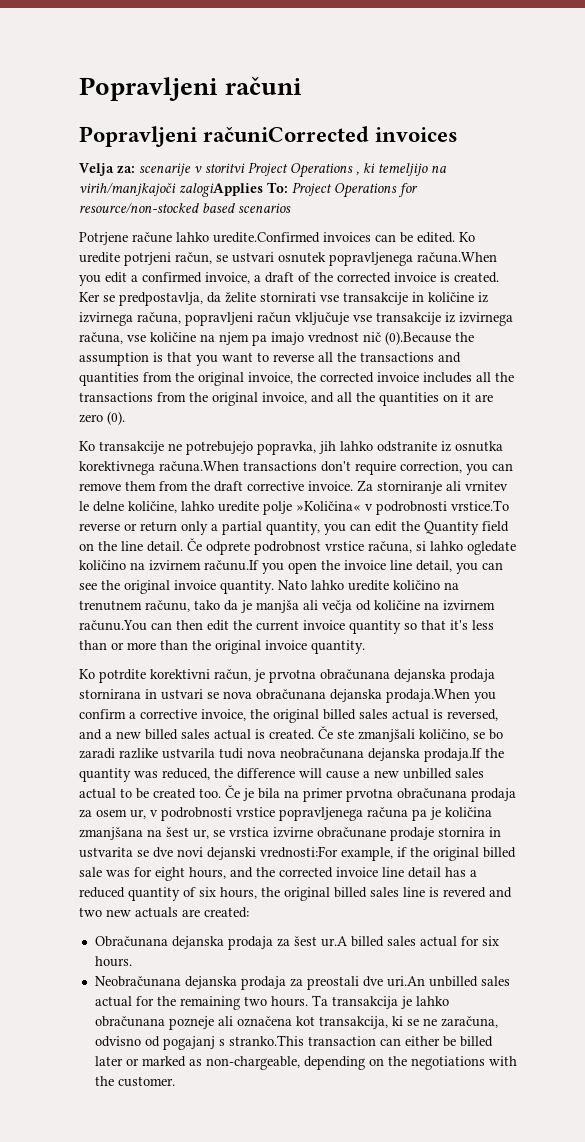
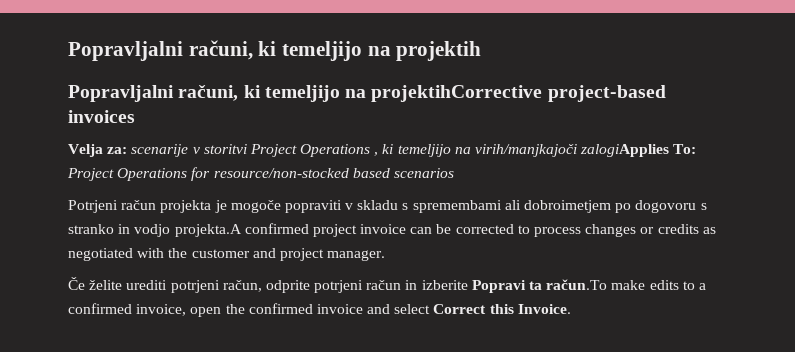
[79,76,303,101] [79,126,370,147] Popravljeni računi // Popravljeni računiCorrected -> [68,40,482,61] [68,85,666,102] Popravljalni računi, ki temeljijo na projektih // Popravljalni računi, ki temeljijo na projektihCorrective project-based
[79,232,475,245] [79,252,497,266] [79,272,499,286] [79,292,488,306] [79,312,513,326] [79,331,474,346] [79,352,461,366] [79,372,514,386] [79,392,493,406] [79,411,125,425] [79,441,503,455] [79,461,513,475] [79,480,508,494] [79,500,509,515] [79,521,509,535] [79,538,516,555] [79,560,503,574] [79,580,459,594] [79,600,495,613] [79,620,494,634] [79,640,365,654] [79,669,495,683] [79,689,496,703] [79,709,498,723] [79,726,503,742] [79,748,504,762] [79,768,484,782] [79,785,516,802] [79,807,492,821] [79,827,501,841] [79,846,516,861] [79,867,477,881] [79,887,512,901] [79,907,249,918] [94,936,499,950] [94,956,132,967] [94,976,510,990] [94,995,449,1010] [94,1016,498,1030] [94,1035,493,1050] [94,1056,517,1070] [94,1076,175,1087] Potrjene račune lahko uredite.Confirmed invoices can be edited. Ko uredite potrjeni račun, se ustvari osnutek popravljenega računa.When you edit a confirmed invoice, a draft of the corrected invoice is created. Ker se predpostavlja, da želite stornirati vse transakcije in količine iz izvirnega računa, popravljeni račun vključuje vse transakcije iz izvirnega računa, vse količine na njem pa imajo vrednost nič (0).Because the assumption is that you want to reverse all the transactions and quantities from the original invoice, the corrected invoice includes all the transactions from the original invoice, and all the quantities on it are zero (0). // Ko transakcije ne potrebujejo popravka, jih lahko odstranite iz osnutka korektivnega računa.When transactions don't require correction, you can remove them from the draft corrective invoice. Za storniranje ali vrnitev le delne količine, lahko uredite polje »Količina« v podrobnosti vrstice.To reverse or return only a partial quantity, you can edit the Quantity field on the line detail. Če odprete podrobnost vrstice računa, si lahko ogledate količino na izvirnem računu.If you open the invoice line detail, you can see the original invoice quantity. Nato lahko uredite količino na trenutnem računu, tako da je manjša ali večja od količine na izvirnem računu.You can then edit the current invoice quantity so that it's less than or more than the original invoice quantity. // Ko potrdite korektivni račun, je prvotna obračunana dejanska prodaja stornirana in ustvari se nova obračunana dejanska prodaja.When you confirm a corrective invoice, the original billed sales actual is reversed, and a new billed sales actual is created. Če ste zmanjšali količino, se bo zaradi razlike ustvarila tudi nova neobračunana dejanska prodaja.If the quantity was reduced, the difference will cause a new unbilled sales actual to be created too. Če je bila na primer prvotna obračunana prodaja za osem ur, v podrobnosti vrstice popravljenega računa pa je količina zmanjšana na šest ur, se vrstica izvirne obračunane prodaje stornira in ustvarita se dve novi dejanski vrednosti:For example, if the original billed sale was for eight hours, and the corrected invoice line detail has a reduced quantity of six hours, the original billed sales line is revered and two new actuals are created: // Obračunana dejanska prodaja za šest ur.A billed sales actual for six hours. // Neobračunana dejanska prodaja za preostali dve uri.An unbilled sales actual for the remaining two hours. Ta transakcija je lahko obračunana pozneje ali označena kot transakcija, ki se ne zaračuna, odvisno od pogajanj s stranko.This transaction can either be billed later or marked as non-chargeable, depending on the negotiations with the customer. -> [68,200,707,213] [68,223,716,237] [68,248,386,261] [68,277,706,293] [68,303,571,317] Potrjeni račun projekta je mogoče popraviti v skladu s spremembami ali dobroimetjem po dogovoru s stranko in vodjo projekta.A confirmed project invoice can be corrected to process changes or credits as negotiated with the customer and project manager. // Če želite urediti potrjeni račun, odprite potrjeni račun in izberite Popravi ta račun.To make edits to a confirmed invoice, open the confirmed invoice and select Correct this Invoice.

